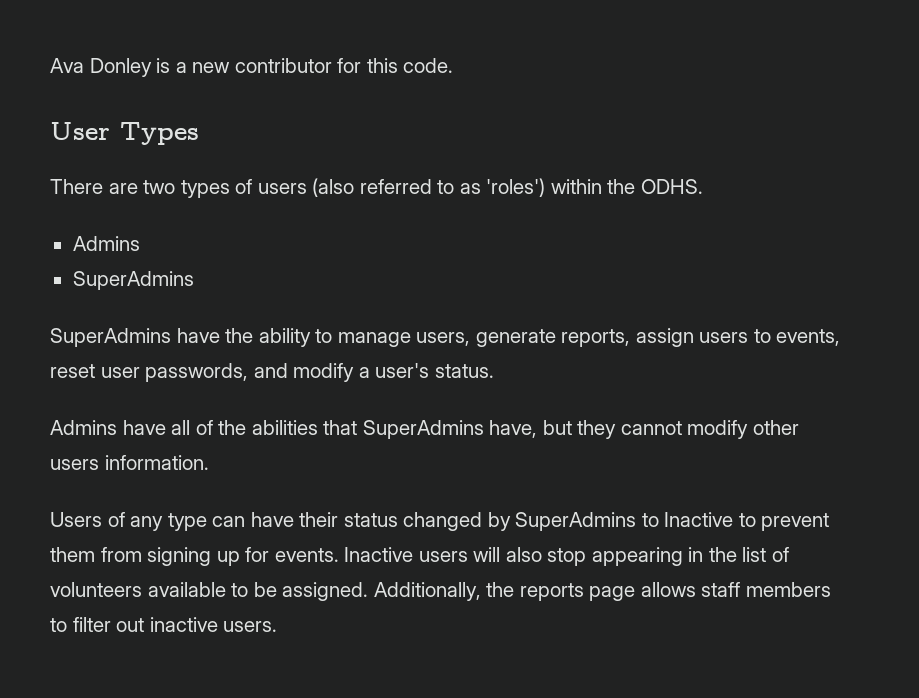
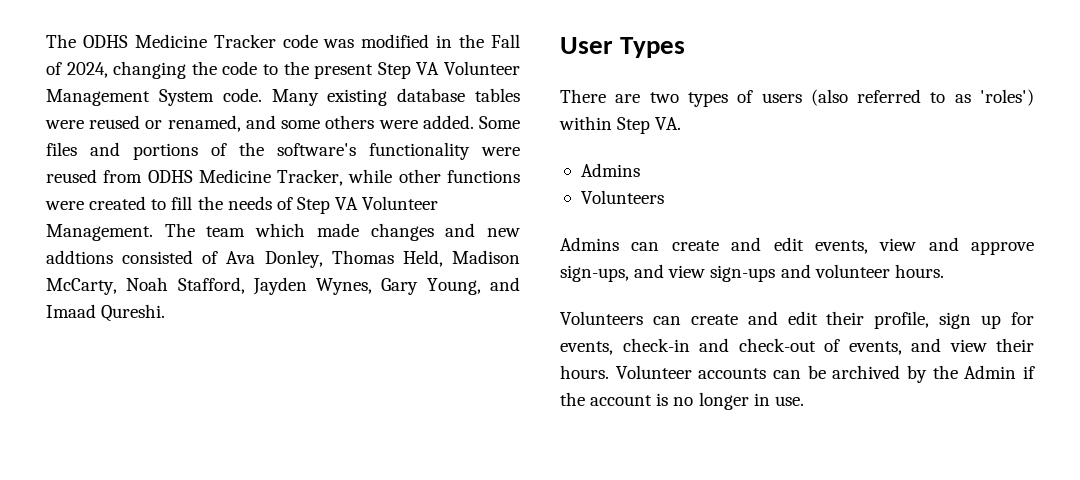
[50,58,454,77] Ava Donley is a new contributor for this code. -> [46,34,521,48] [46,61,520,79] [46,88,520,106] [45,115,520,132] [46,142,520,160] [46,169,520,186] [45,196,439,214] [46,223,520,241] [46,250,520,268] [46,277,520,295] [46,304,166,322] The ODHS Medicine Tracker code was modified in the Fall of 2024, changing the code to the present Step VA Volunteer Management System code. Many existing database tables were reused or renamed, and some others were added. Some files and portions of the software's functionality were reused from ODHS Medicine Tracker, while other functions were created to fill the needs of Step VA Volunteer Management. The team which made changes and new addtions consisted of Ava Donley, Thomas Held, Madison McCarty, Noah Stafford, Jayden Wynes, Gary Young, and Imaad Qureshi.
[607,179,703,194] the ODHS. -> [617,117,682,134] Step VA.
[72,271,194,290] [50,328,841,347] [50,363,494,382] [50,420,799,439] [50,455,209,470] [50,512,830,531] [50,547,790,566] [50,582,831,601] [50,617,278,632] SuperAdmins // SuperAdmins have the ability to manage users, generate reports, assign users to events, reset user passwords, and modify a user's status. // Admins have all of the abilities that SuperAdmins have, but they cannot modify other users information. // Users of any type can have their status changed by SuperAdmins to Inactive to prevent them from signing up for events. Inactive users will also stop appearing in the list of volunteers available to be assigned. Additionally, the reports page allows staff members to filter out inactive users. -> [580,190,664,204] [560,237,1034,255] [560,264,944,282] [560,311,1034,329] [560,338,1034,355] [560,365,1035,383] [560,392,804,410] Volunteers // Admins can create and edit events, view and approve sign-ups, and view sign-ups and volunteer hours. // Volunteers can create and edit their profile, sign up for events, check-in and check-out of events, and view their hours. Volunteer accounts can be archived by the Admin if the account is no longer in use.

